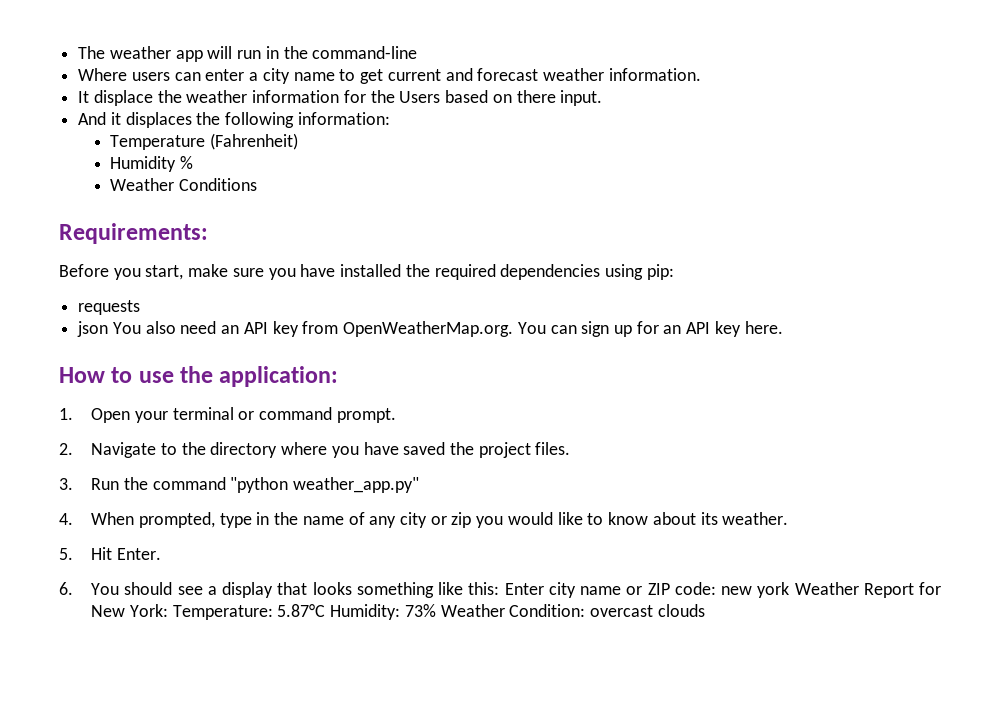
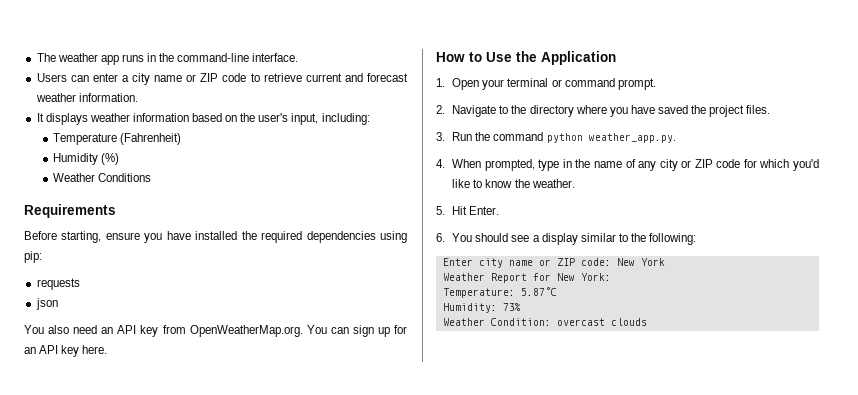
[207,46,262,59] will run -> [121,54,144,62] runs
[78,68,170,81] // Where users -> [252,53,299,62] [36,73,67,82] interface. // Users
[339,69,384,84] to get -> [186,73,302,82] or ZIP code to retrieve
[93,90,603,106] [78,112,390,128] displace the weather information for the Users based on there input. // And it displaces the following information: -> [45,113,370,125] displays weather information based on the user's input, including:
[180,156,194,169] % -> [100,153,119,165] (%)
[59,223,208,244] Requirements: -> [24,204,116,218] Requirements
[113,264,264,280] you start, make sure -> [61,231,140,243] starting, ensure
(109, 329) none -> (58, 304) //
[138,366,339,387] use the application: -> [486,51,616,65] Use the Application
[230,477,420,493] "python weather_app.py" -> [546,133,676,143] python weather_app.py.
[451,512,553,528] zip you would -> [694,159,819,171] ZIP code for which you'd
[652,512,718,525] about its -> [514,179,530,188] the
[277,582,500,598] that looks something like this: -> [580,233,697,245] similar to the following: //
[721,582,790,598] new york -> [616,258,665,266] New York //
(168, 610) none -> (611, 277) //
(326, 610) none -> (557, 291) //
(436, 610) none -> (521, 307) //

